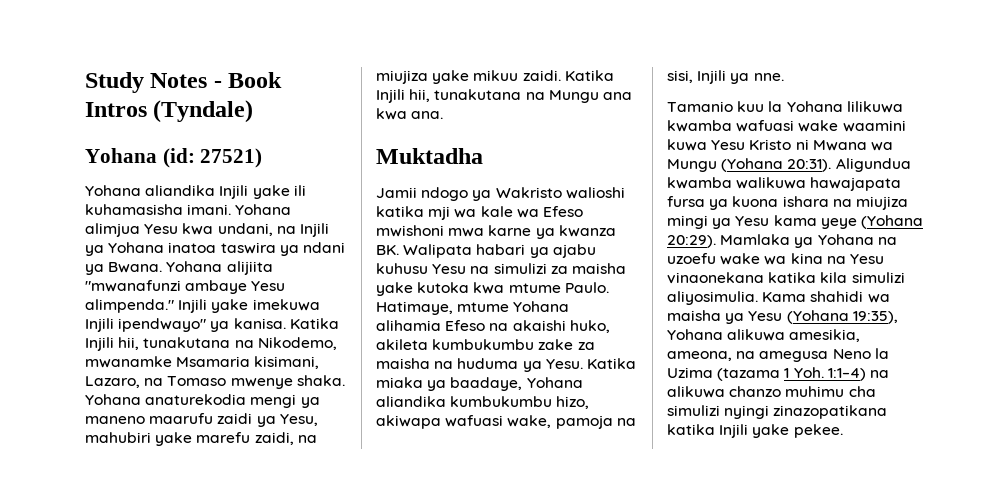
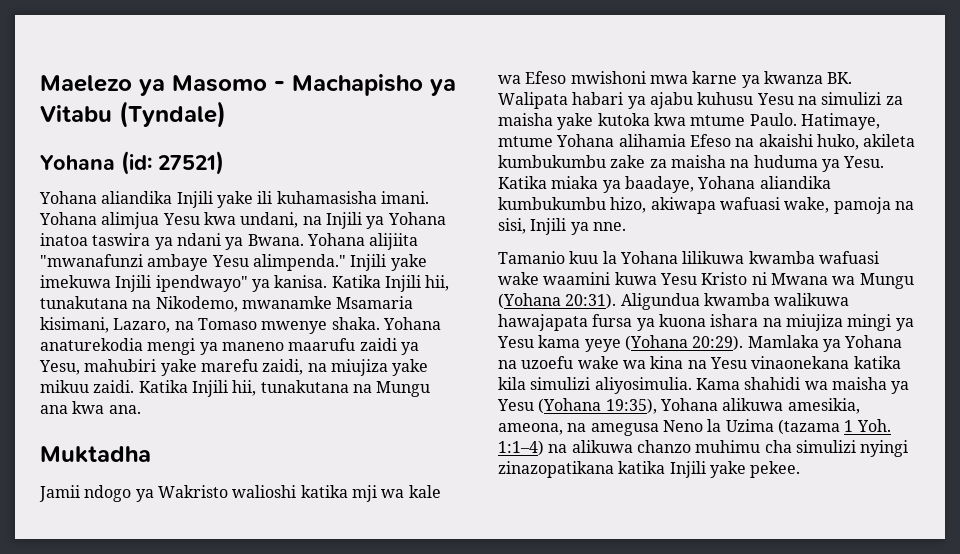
[85,72,283,93] [85,102,147,117] Study Notes - Book Intros -> [40,74,456,96] [40,105,112,122] Maelezo ya Masomo - Machapisho ya Vitabu

